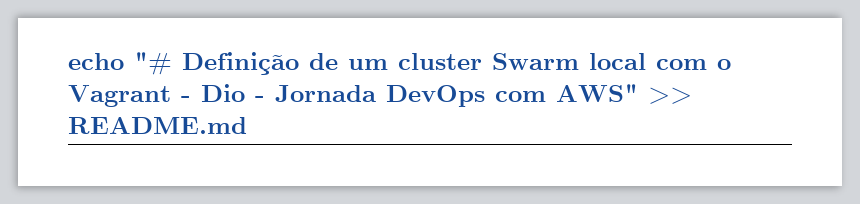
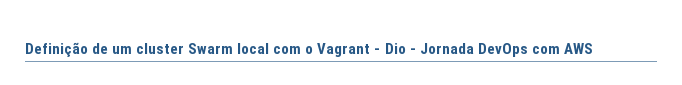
[68,52,172,75] echo "# -> (25, 49) none
[556,84,692,104] [68,117,247,134] AWS" >> README.md -> [563,43,593,54] AWS

